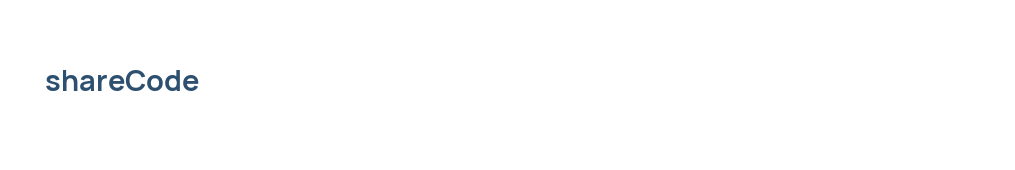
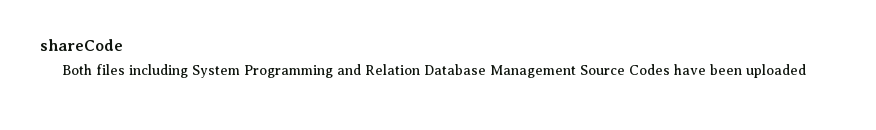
(199, 80) none -> [62,64,807,78] // Both files including System Programming and Relation Database Management Source Codes have been uploaded

